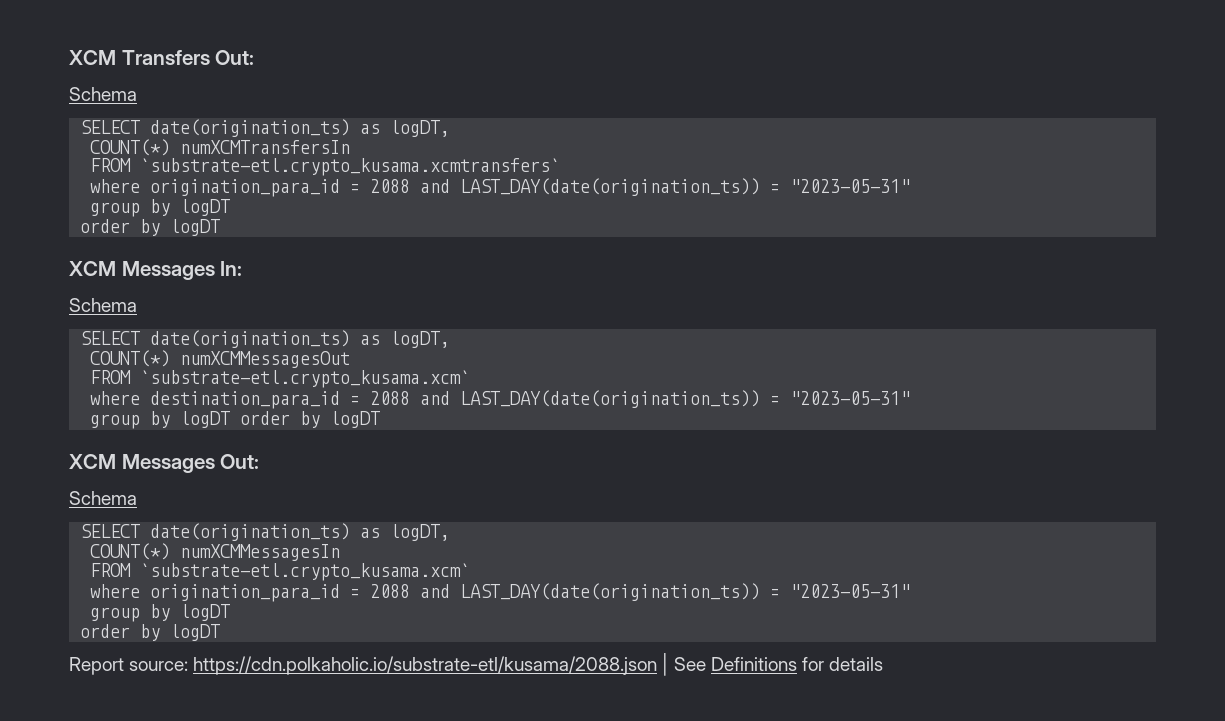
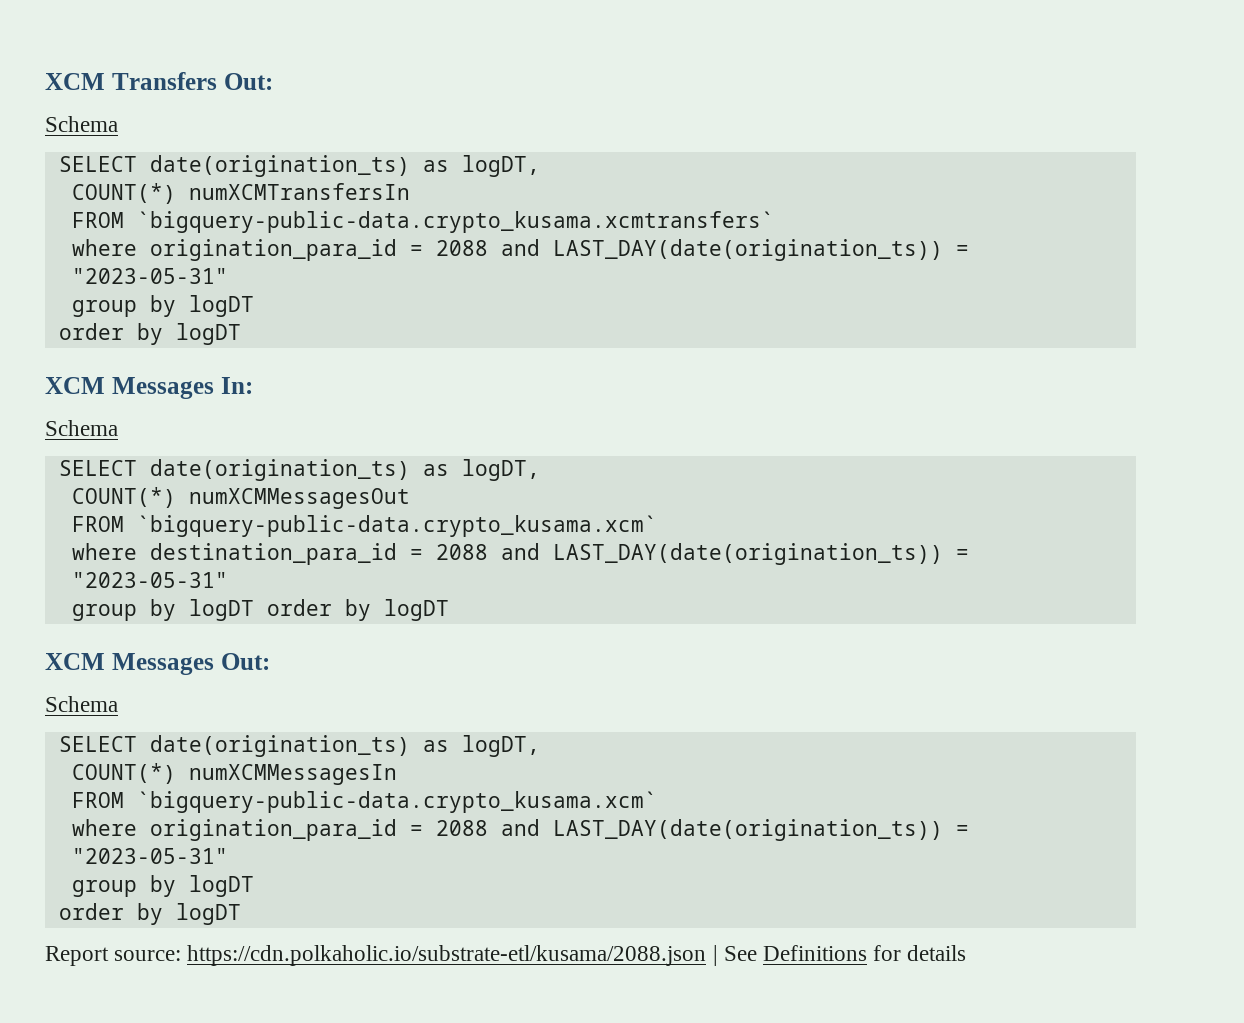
[140,158,561,176] `substrate-etl.crypto_kusama.xcmtransfers` -> [136,211,774,233] `bigquery-public-data.crypto_kusama.xcmtransfers`
[140,370,471,388] `substrate-etl.crypto_kusama.xcm` -> [136,515,657,537] `bigquery-public-data.crypto_kusama.xcm`
[140,563,471,581] `substrate-etl.crypto_kusama.xcm` -> [136,791,657,813] `bigquery-public-data.crypto_kusama.xcm`

